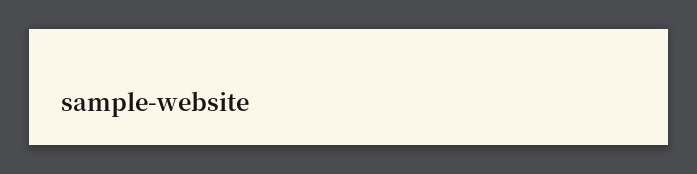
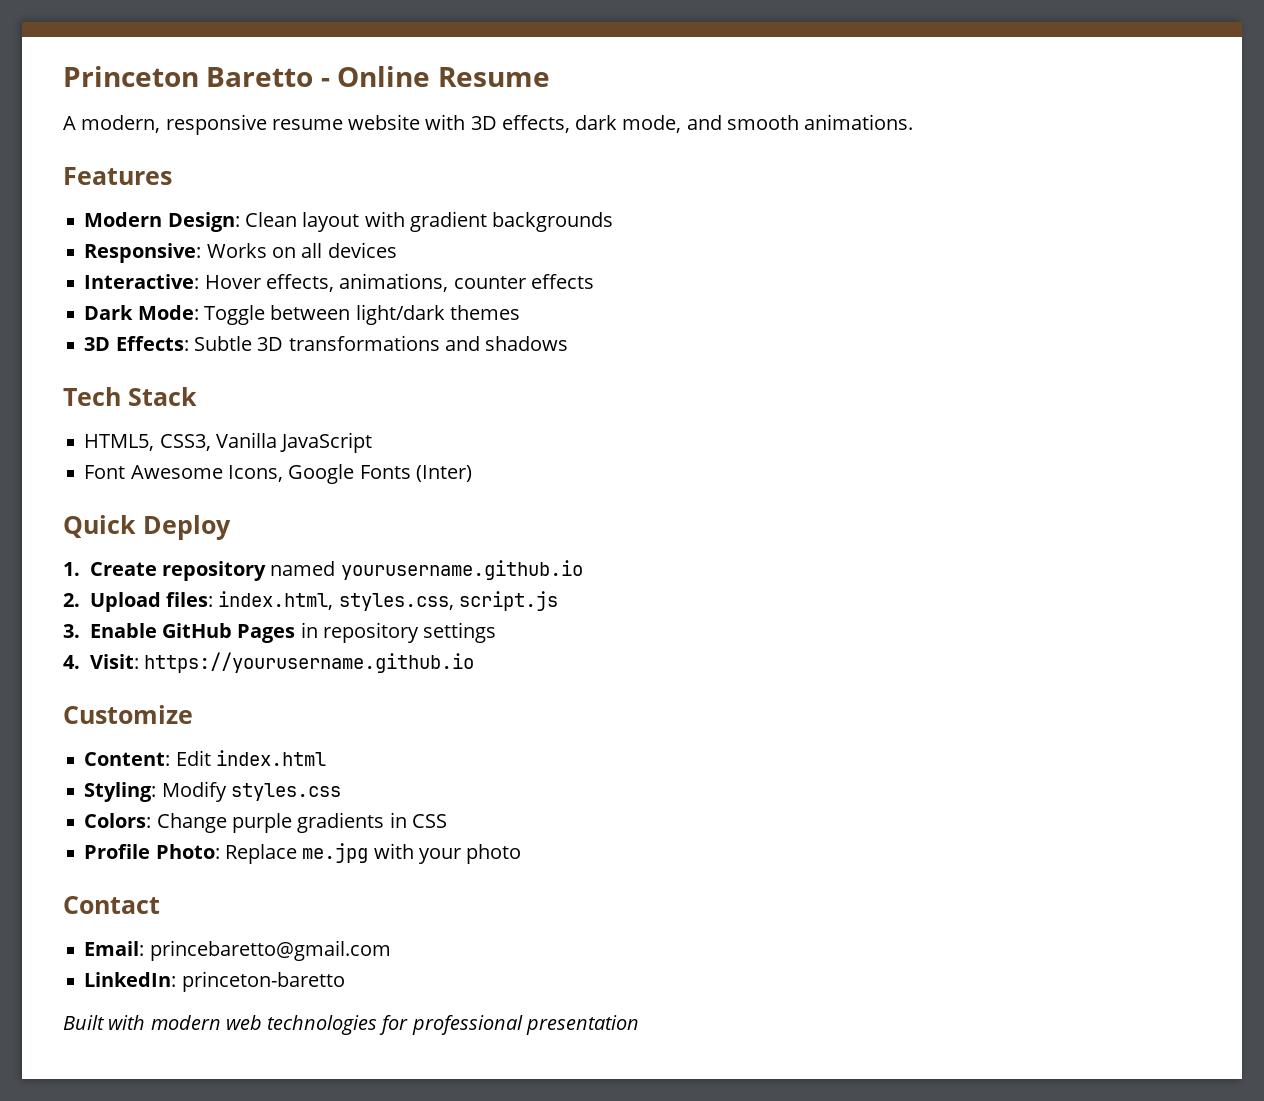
[61,91,249,117] sample-website -> [63,66,550,87] [63,114,914,135] [63,167,172,185] [84,211,614,232] [84,242,397,263] [84,273,594,292] [84,304,520,325] [84,335,569,351] [63,387,197,406] [84,432,373,453] [84,464,472,484] [63,515,231,540] [63,560,583,581] [63,591,558,612] [63,622,497,643] [63,652,475,673] [63,705,193,724] [84,750,326,766] [84,781,341,802] [84,812,447,833] [84,843,522,864] [63,896,160,914] [84,940,391,961] [84,971,345,992] [63,1015,639,1035] Princeton Baretto - Online Resume // A modern, responsive resume website with 3D effects, dark mode, and smooth animations. // Features // Modern Design: Clean layout with gradient backgrounds // Responsive: Works on all devices // Interactive: Hover effects, animations, counter effects // Dark Mode: Toggle between light/dark themes // 3D Effects: Subtle 3D transformations and shadows // Tech Stack // HTML5, CSS3, Vanilla JavaScript // Font Awesome Icons, Google Fonts (Inter) // Quick Deploy // 1. Create repository named yourusername.github.io // 2. Upload files: index.html, styles.css, script.js // 3. Enable GitHub Pages in repository settings // 4. Visit: https://yourusername.github.io // Customize // Content: Edit index.html // Styling: Modify styles.css // Colors: Change purple gradients in CSS // Profile Photo: Replace me.jpg with your photo // Contact // Email: princebaretto@gmail.com // LinkedIn: princeton-baretto // Built with modern web technologies for professional presentation

